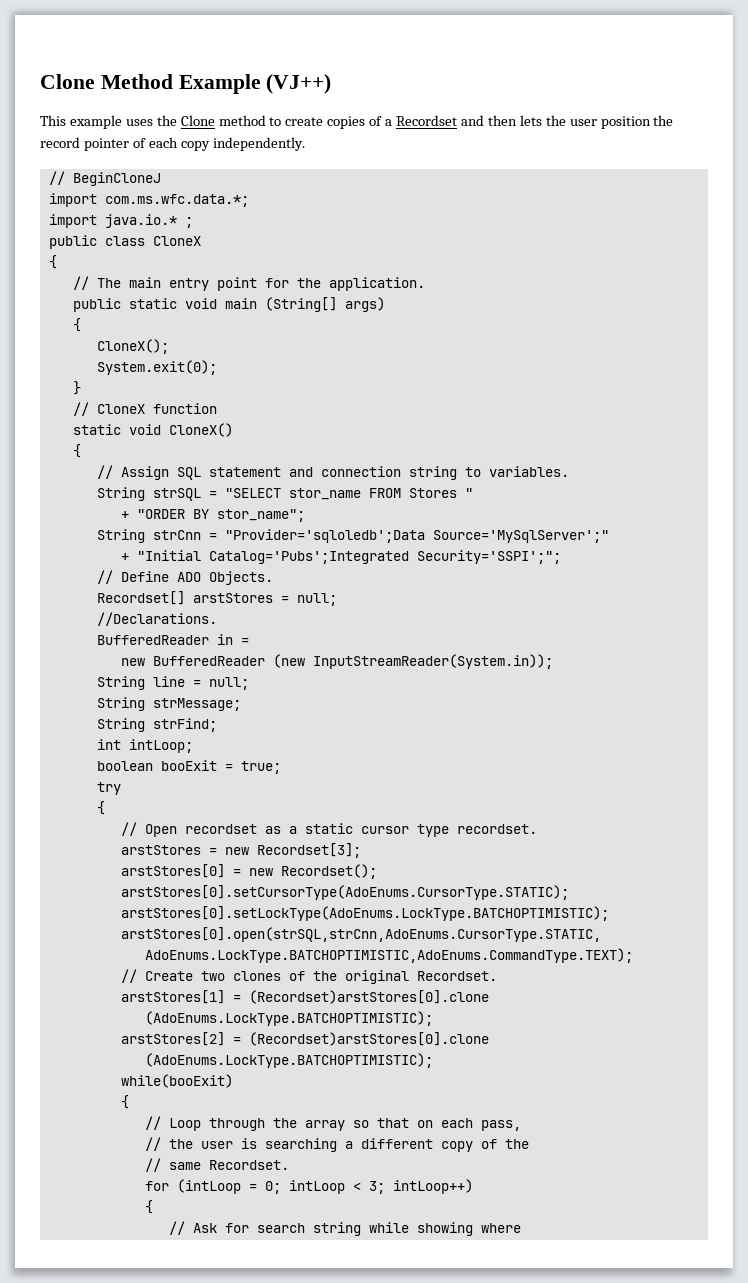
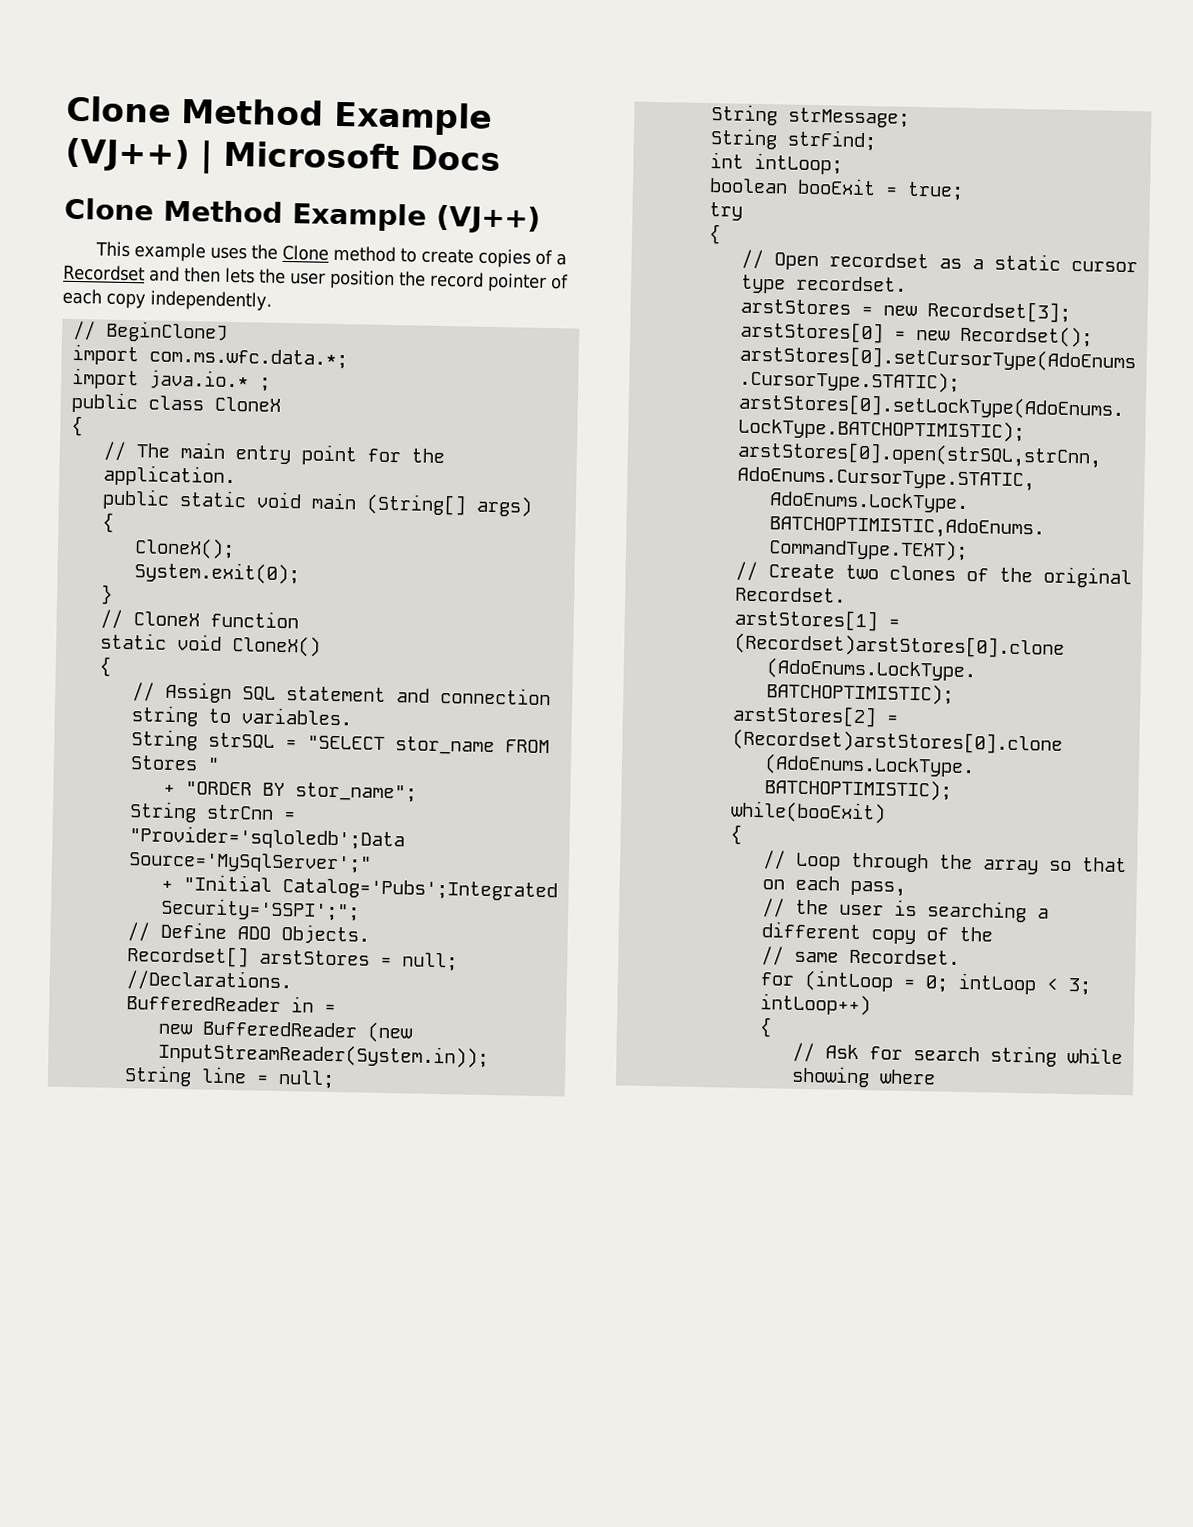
[40,74,332,94] Clone Method Example (VJ++) -> [66,95,492,136] [65,137,501,174] [64,197,541,234] Clone Method Example (VJ++) | Microsoft Docs // Clone Method Example (VJ++)

